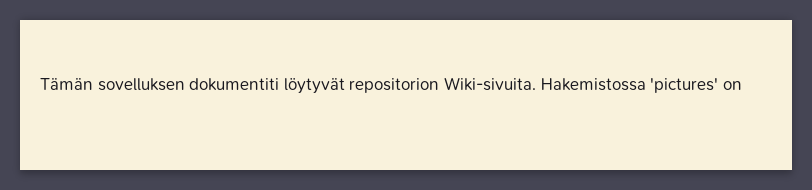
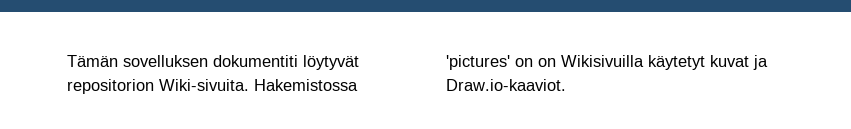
(742, 85) none -> [538,55,768,70] [446,79,566,91] on Wikisivuilla käytetyt kuvat ja Draw.io-kaaviot.

